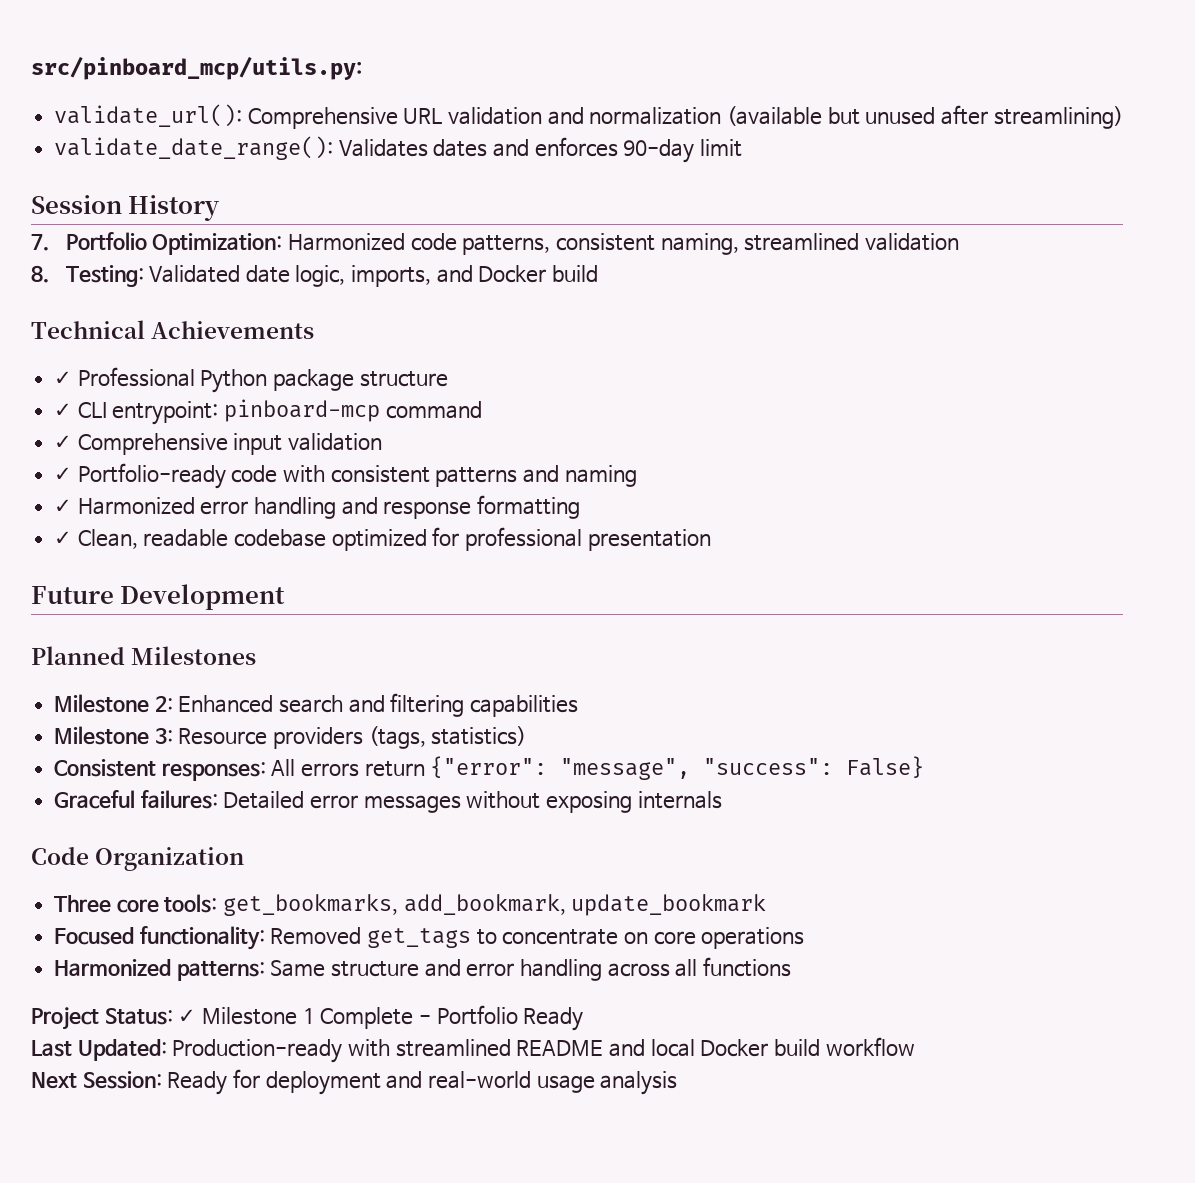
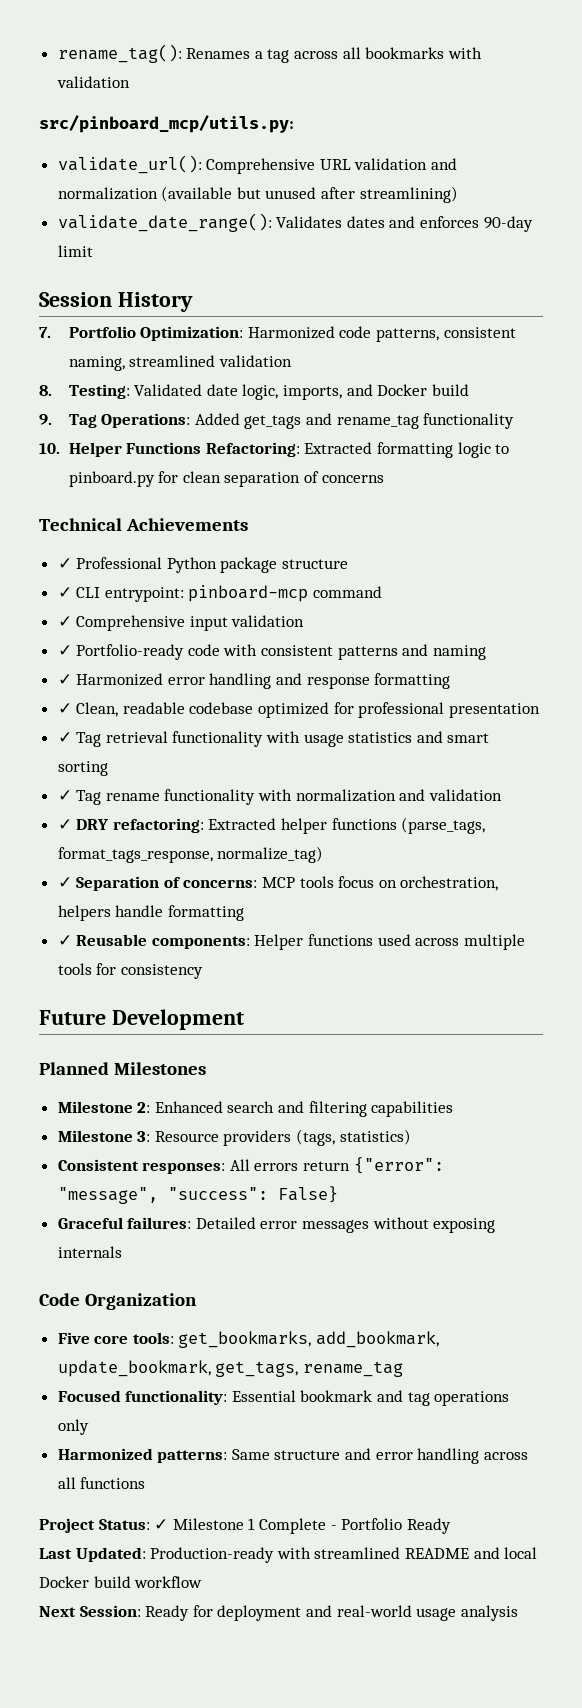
(31, 68) none -> [57,44,482,63] [56,76,130,88] rename_tag(): Renames a tag across all bookmarks with validation //
(599, 273) none -> [39,413,515,429] [39,442,510,458] [68,471,384,487] // 9. Tag Operations: Added get_tags and rename_tag functionality // 10. Helper Functions Refactoring: Extracted formatting logic to pinboard.py for clean separation of concerns
(711, 540) none -> [57,731,490,747] [57,761,108,776] [57,789,502,805] [57,817,486,834] [57,846,324,863] [57,876,499,891] [57,905,244,921] [57,934,525,950] [57,963,203,979] // ✓ Tag retrieval functionality with usage statistics and smart sorting // ✓ Tag rename functionality with normalization and validation // ✓ DRY refactoring: Extracted helper functions (parse_tags, format_tags_response, normalize_tag) // ✓ Separation of concerns: MCP tools focus on orchestration, helpers handle formatting // ✓ Reusable components: Helper functions used across multiple tools for consistency
[54,895,112,913] Three -> [57,1332,90,1344] Five
[571,894,767,916] update_bookmark -> [57,1360,403,1377] update_bookmark, get_tags, rename_tag
[270,927,696,948] Removed get_tags to concentrate on core -> [231,1390,430,1406] Essential bookmark and tag
(805, 938) none -> [57,1419,89,1435] only

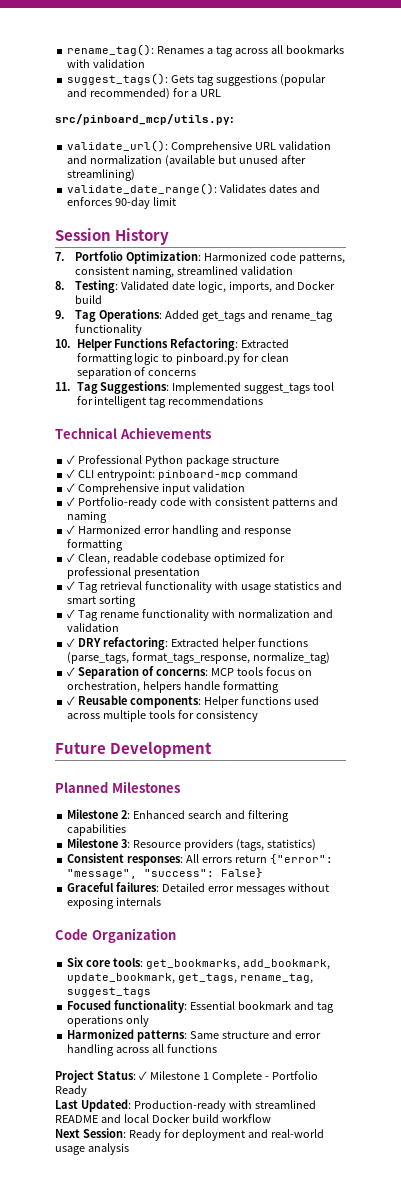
(130, 82) none -> [67,73,326,86] [67,88,221,100] // suggest_tags(): Gets tag suggestions (popular and recommended) for a URL
(384, 479) none -> [55,381,335,394] [76,396,264,408] // 11. Tag Suggestions: Implemented suggest_tags tool for intelligent tag recommendations
[57,1332,90,1344] Five -> [67,957,84,967] Six
[302,1361,403,1377] rename_tag -> [240,973,314,984] [67,987,152,997] rename_tag, suggest_tags

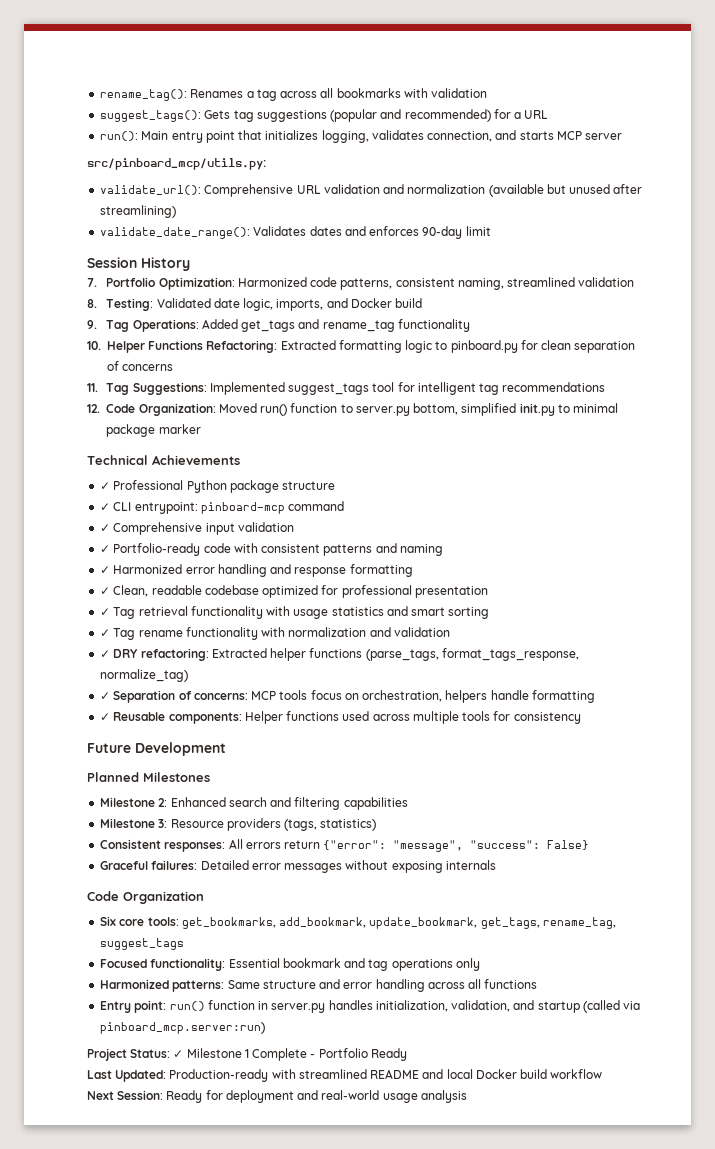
(221, 93) none -> [100,130,623,143] // run(): Main entry point that initializes logging, validates connection, and starts MCP server
(264, 400) none -> [87,403,619,416] [106,424,201,437] // 12. Code Organization: Moved run() function to server.py bottom, simplified init.py to minimal package marker
(218, 1048) none -> [100,1000,641,1013] [100,1022,266,1034] // Entry point: run() function in server.py handles initialization, validation, and startup (called via pinboard_mcp.server:run)

